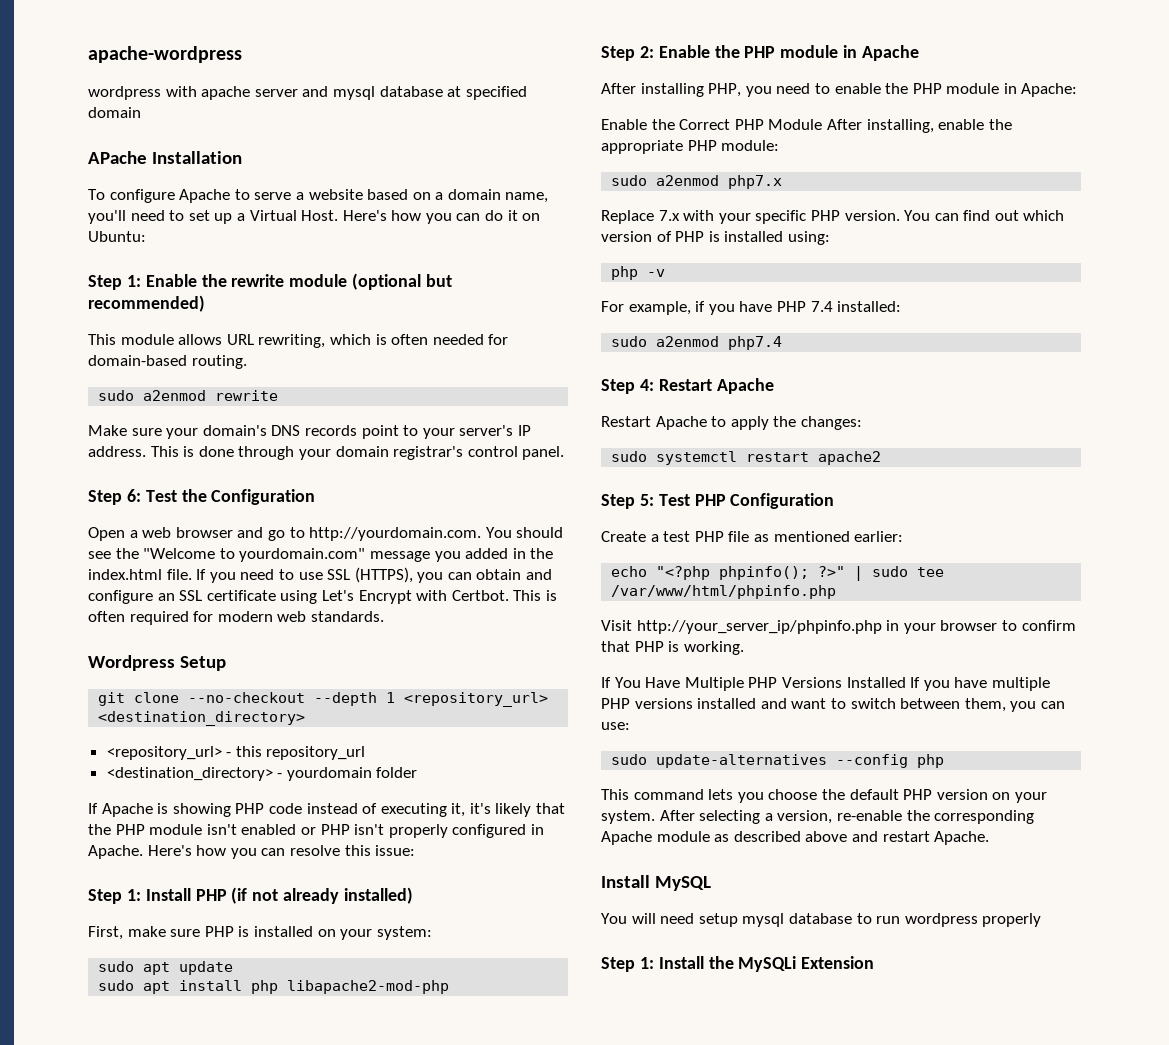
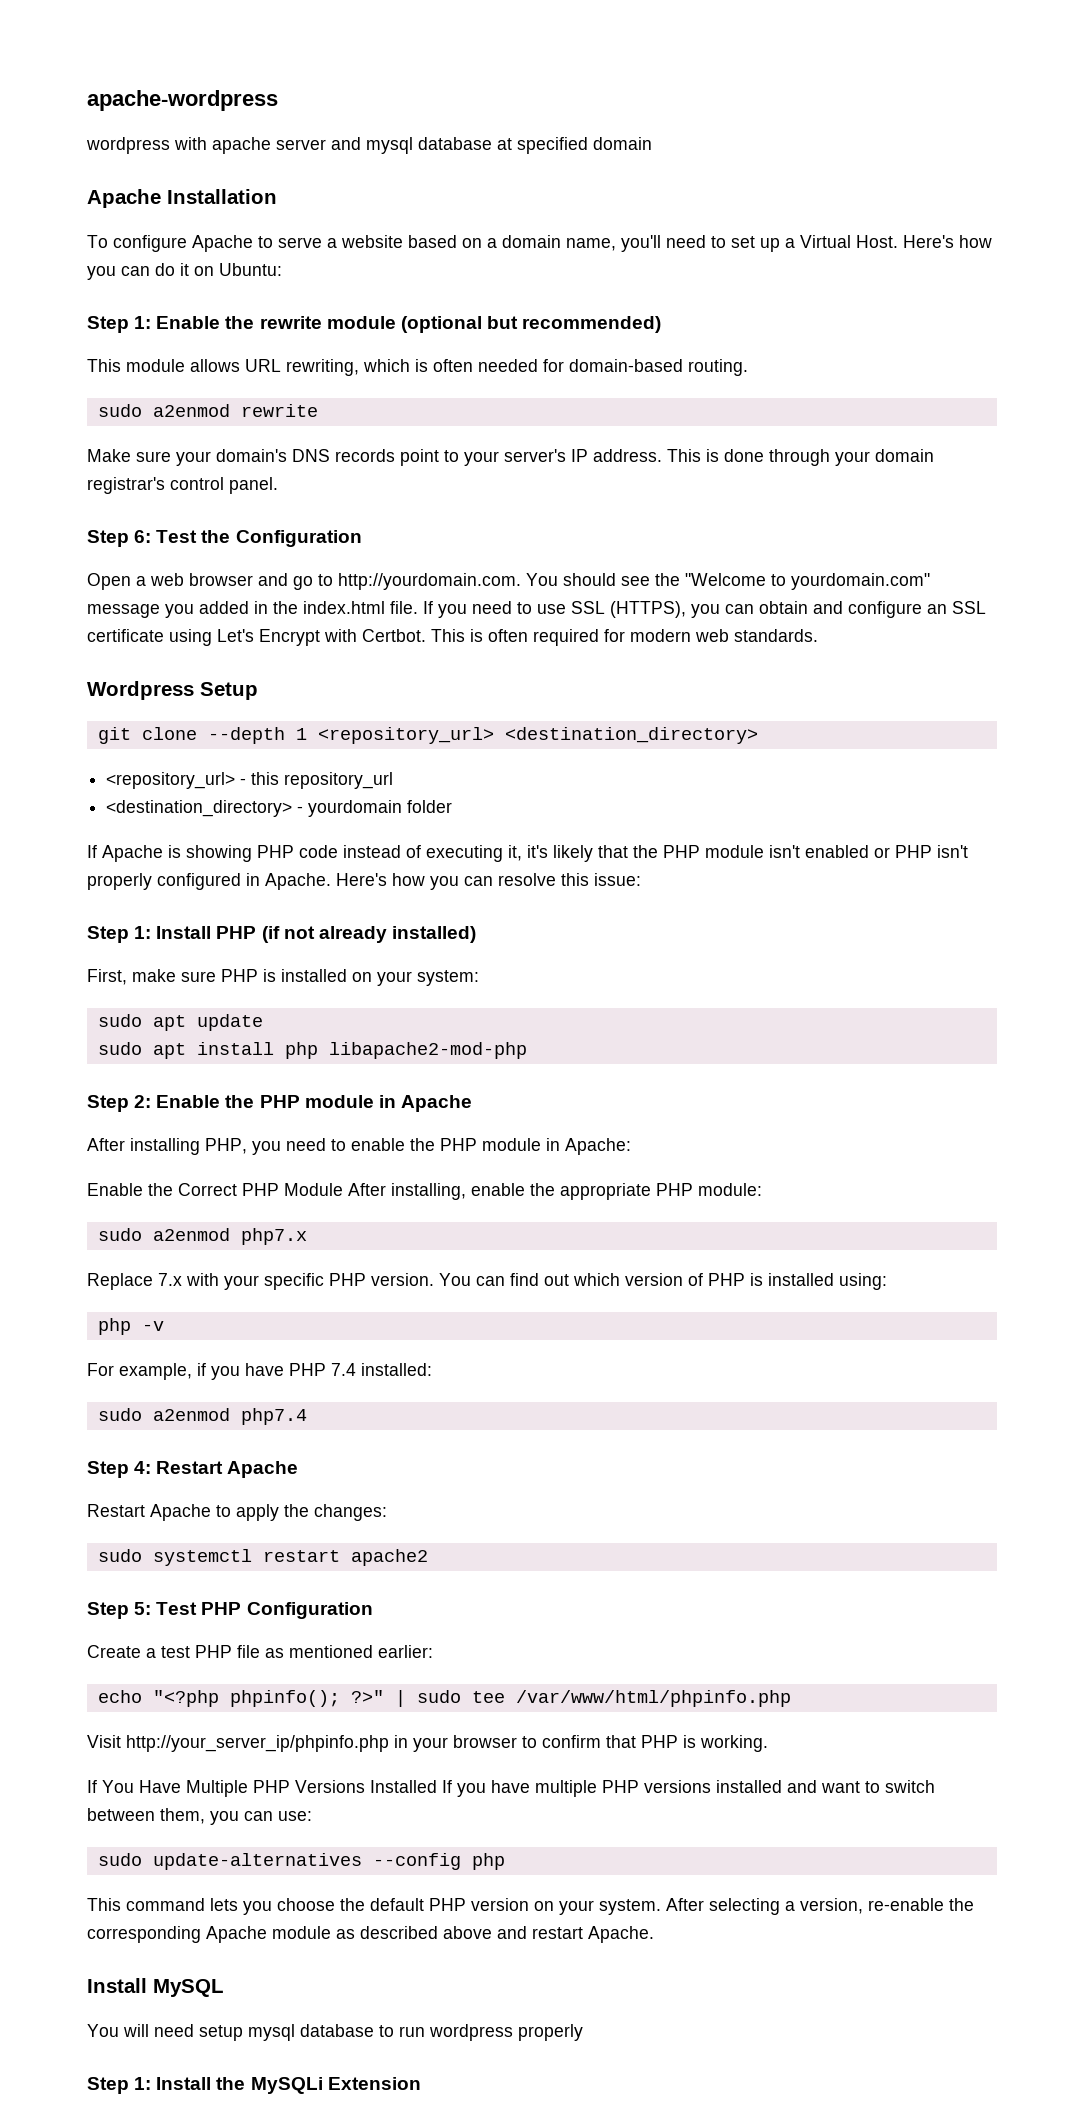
[88,151,147,164] APache -> [87,189,161,208] Apache
[188,692,306,703] --no-checkout -> (197, 733) none

